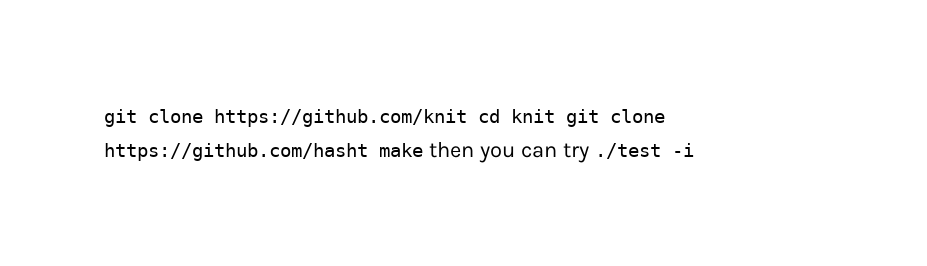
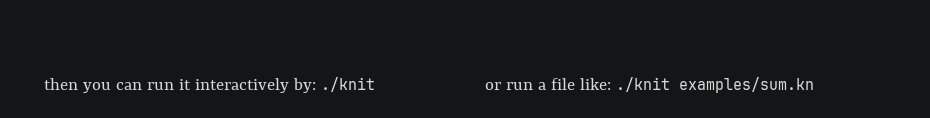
[104,109,665,127] [104,142,694,163] git clone https://github.com/knit cd knit git clone https://github.com/hasht make then you can try ./test -i -> [44,77,375,93] [485,77,814,93] then you can run it interactively by: ./knit // or run a file like: ./knit examples/sum.kn

